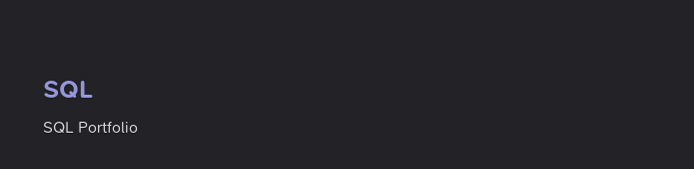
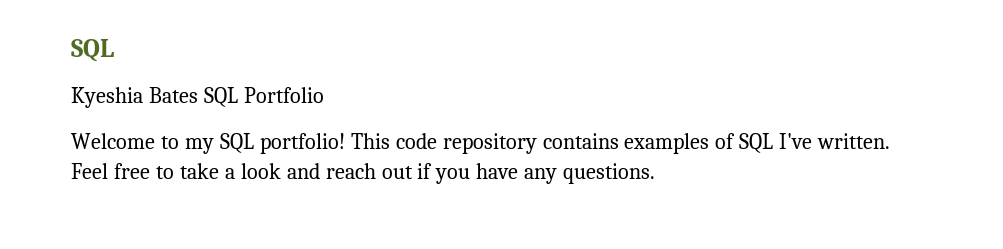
(94, 89) none -> [71,87,198,108] Kyeshia Bates
(139, 127) none -> [71,133,891,154] [71,163,656,184] // Welcome to my SQL portfolio! This code repository contains examples of SQL I've written. Feel free to take a look and reach out if you have any questions.

